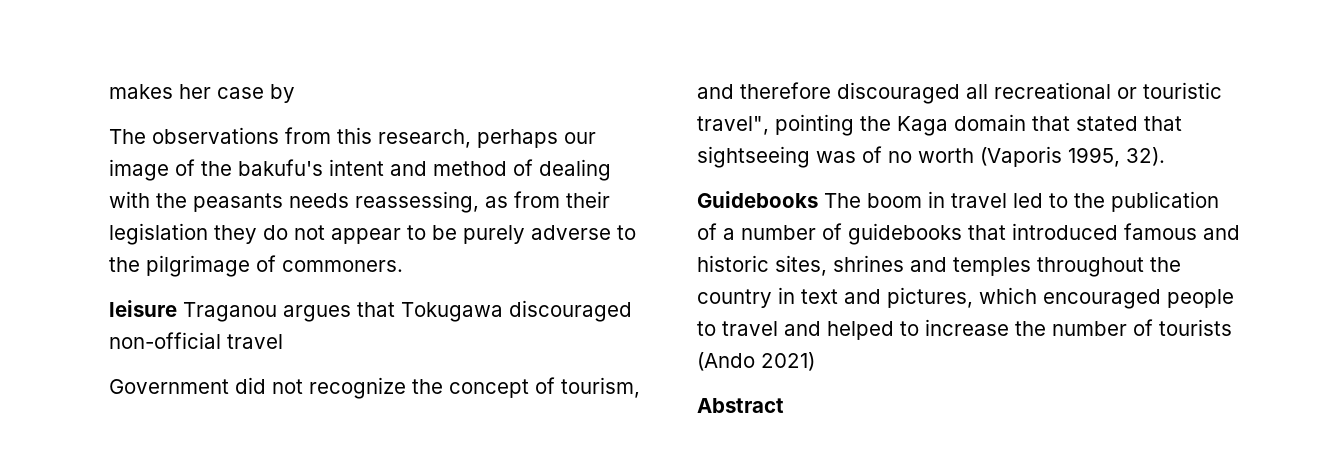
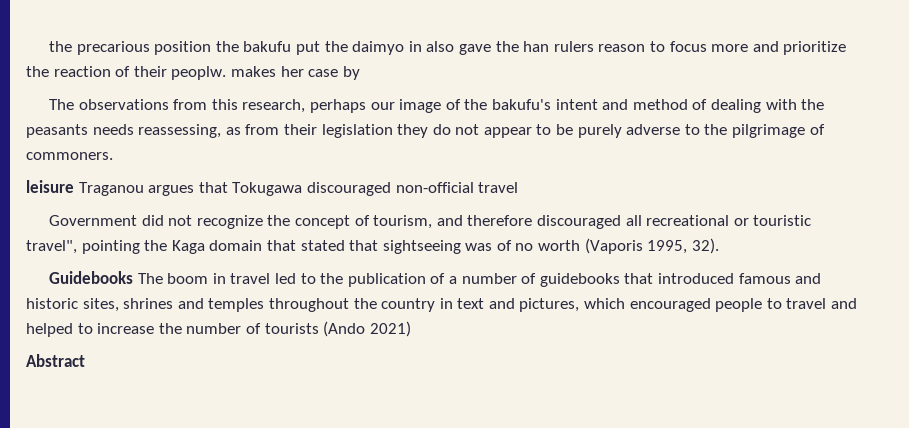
(109, 91) none -> [49,41,847,55] [26,66,227,80] the precarious position the bakufu put the daimyo in also gave the han rulers reason to focus more and prioritize the reaction of their peoplw.

